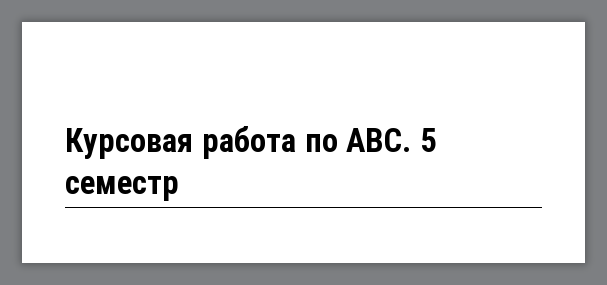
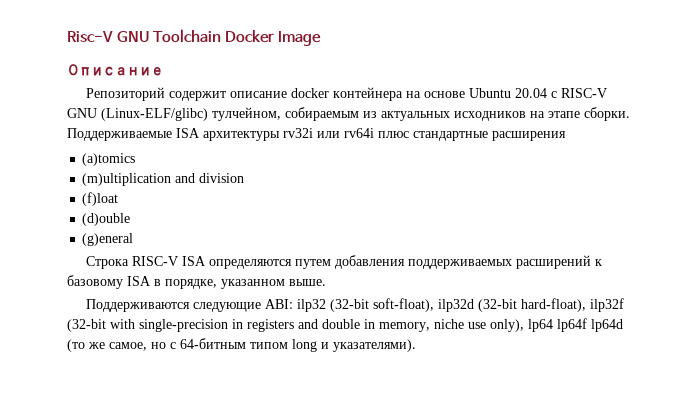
[65,126,437,159] [65,176,179,201] Курсовая работа по АВС. 5 семестр -> [67,29,321,46] [67,64,163,76] [86,87,608,101] [67,107,630,121] [67,128,566,141] [82,153,136,166] [82,173,245,186] [82,192,119,206] [82,213,131,226] [82,233,134,246] [86,255,603,269] [67,275,326,289] [86,298,625,312] [67,318,623,332] [67,338,416,352] Risc-V GNU Toolchain Docker Image // Описание // Репозиторий содержит описание docker контейнера на основе Ubuntu 20.04 с RISC-V GNU (Linux-ELF/glibc) тулчейном, собираемым из актуальных исходников на этапе сборки. Поддерживаемые ISA архитектуры rv32i или rv64i плюс стандартные расширения // (a)tomics // (m)ultiplication and division // (f)loat // (d)ouble // (g)eneral // Строка RISC-V ISA определяются путем добавления поддерживаемых расширений к базовому ISA в порядке, указанном выше. // Поддерживаются следующие ABI: ilp32 (32-bit soft-float), ilp32d (32-bit hard-float), ilp32f (32-bit with single-precision in registers and double in memory, niche use only), lp64 lp64f lp64d (то же самое, но с 64-битным типом long и указателями).

